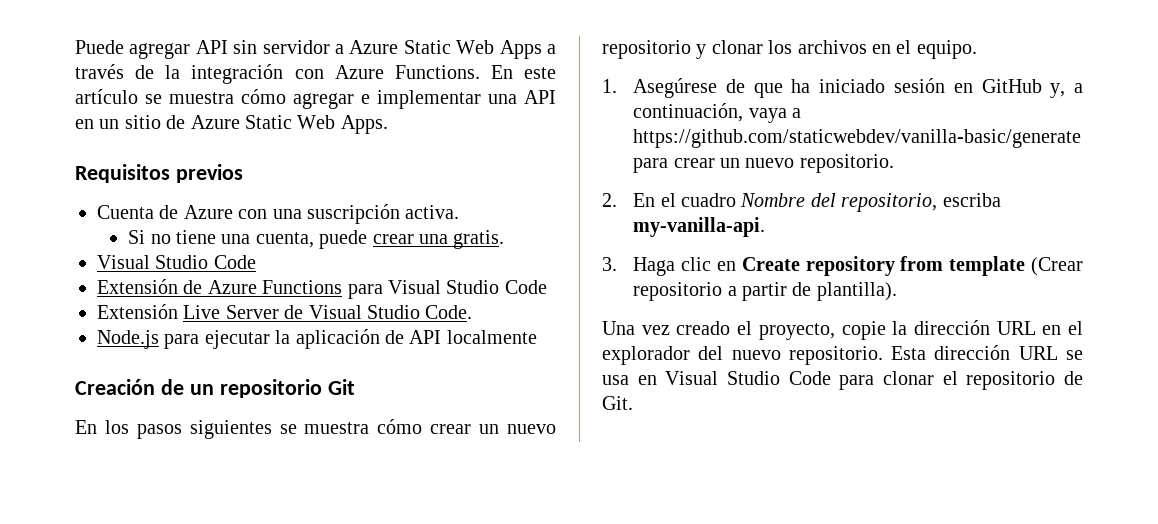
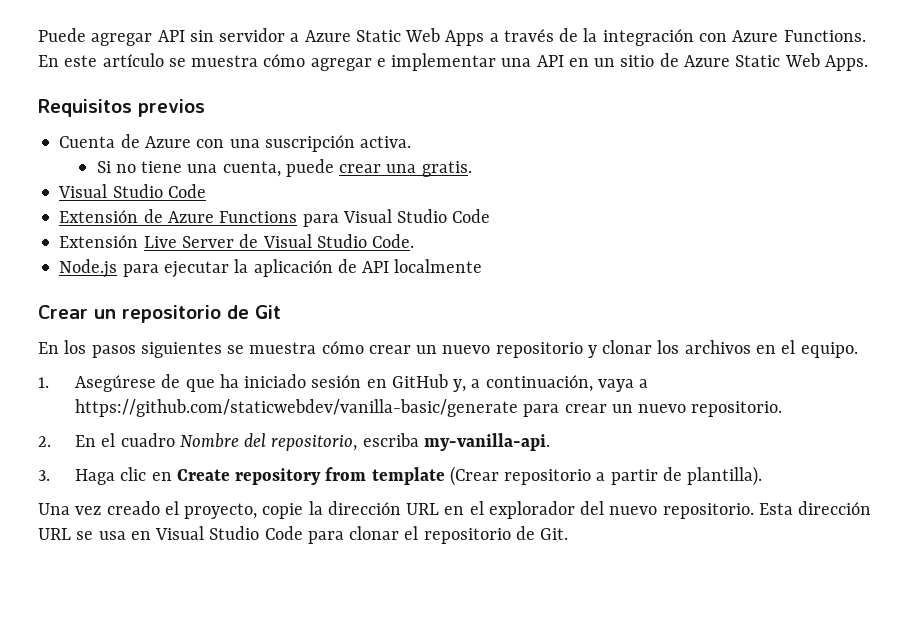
[75,379,184,395] Creación de -> [38,305,88,319] Crear
(322, 388) none -> [227,305,249,319] de

